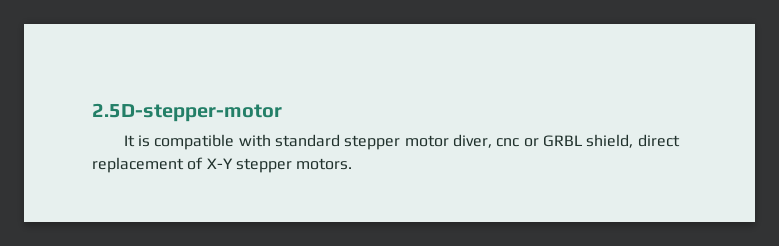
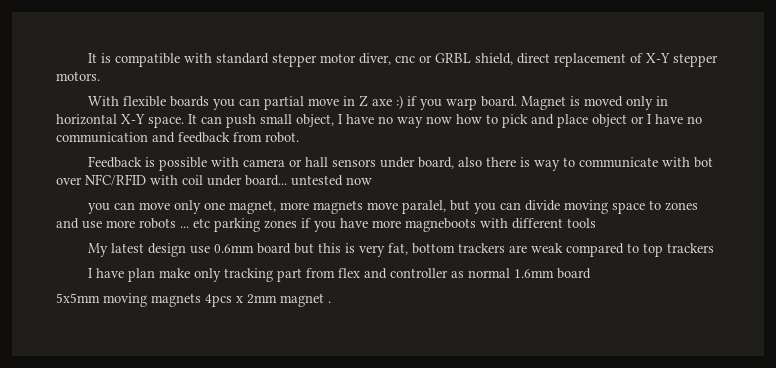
[92,103,282,122] 2.5D-stepper-motor // -> (88, 58) none
(353, 164) none -> [88,95,669,110] [56,114,702,128] [56,132,299,143] [88,156,714,171] [56,174,372,186] [88,200,699,214] [56,218,596,232] [88,243,715,257] [88,268,592,282] [56,293,331,307] // With flexible boards you can partial move in Z axe :) if you warp board. Magnet is moved only in horizontal X-Y space. It can push small object, I have no way now how to pick and place object or I have no communication and feedback from robot. // Feedback is possible with camera or hall sensors under board, also there is way to communicate with bot over NFC/RFID with coil under board... untested now // you can move only one magnet, more magnets move paralel, but you can divide moving space to zones and use more robots ... etc parking zones if you have more magneboots with different tools // My latest design use 0.6mm board but this is very fat, bottom trackers are weak compared to top trackers // I have plan make only tracking part from flex and controller as normal 1.6mm board // 5x5mm moving magnets 4pcs x 2mm magnet .

